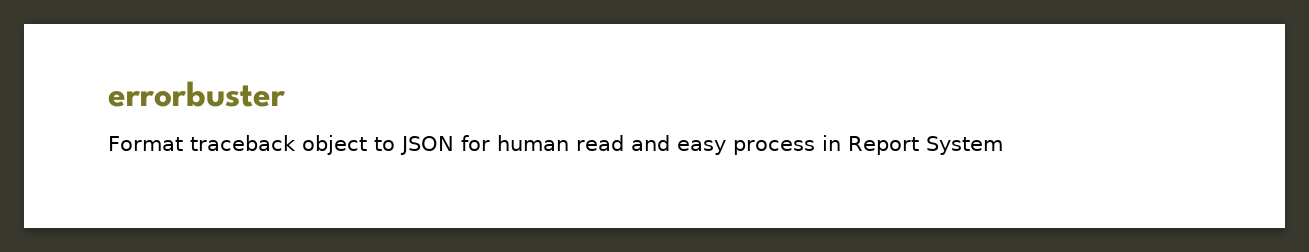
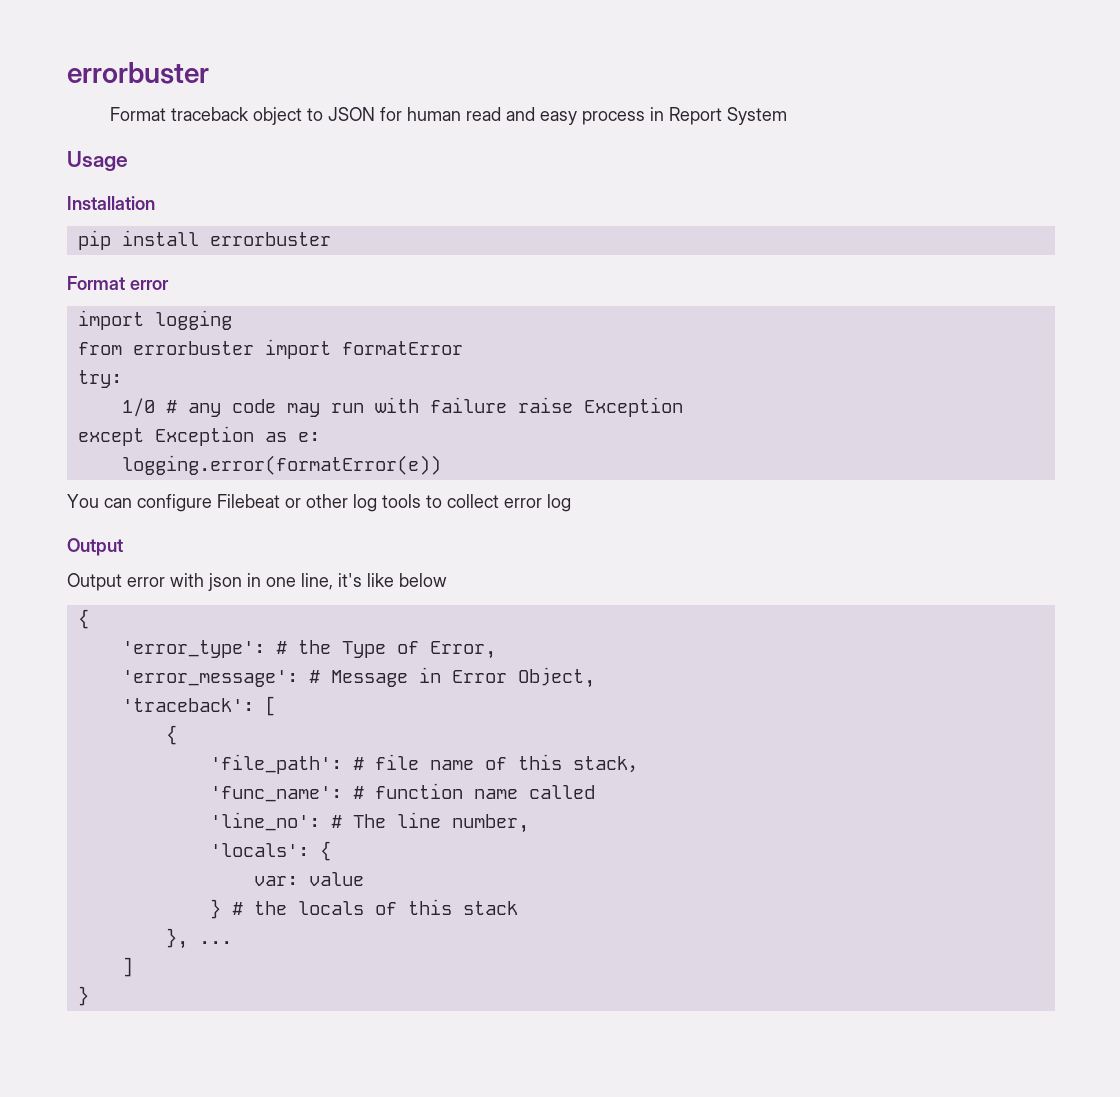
(1003, 145) none -> [67,151,128,171] [67,196,155,210] [77,230,331,250] [67,276,169,290] [77,310,232,330] [77,339,463,359] [77,370,122,388] [121,397,683,417] [77,426,320,446] [121,455,441,475] [67,494,571,512] [67,538,123,556] [67,573,447,591] [77,609,89,629] [121,640,496,659] [121,667,595,688] [121,696,276,716] [165,725,177,745] [209,754,647,774] [209,783,595,802] [209,812,529,833] [209,841,331,861] [253,872,364,886] [209,899,518,919] [165,928,232,949] [121,957,133,977] [77,986,89,1006] // Usage // Installation // pip install errorbuster // Format error // import logging // from errorbuster import formatError // try: // 1/0 # any code may run with failure raise Exception // except Exception as e: // logging.error(formatError(e)) // You can configure Filebeat or other log tools to collect error log // Output // Output error with json in one line, it's like below // { // 'error_type': # the Type of Error, // 'error_message': # Message in Error Object, // 'traceback': [ // { // 'file_path': # file name of this stack， // 'func_name': # function name called // 'line_no': # The line number, // 'locals': { // var: value // } # the locals of this stack // }, ... // ] // }

